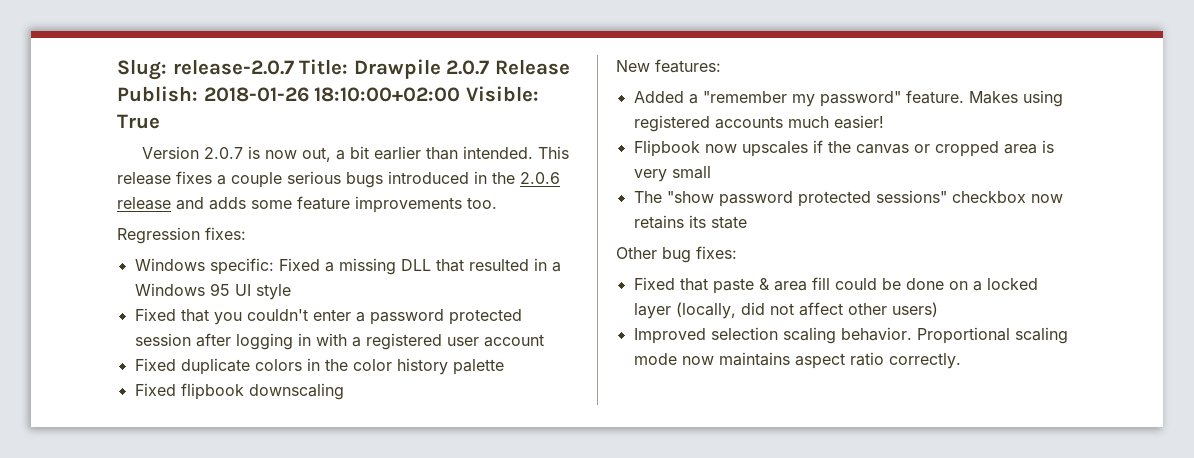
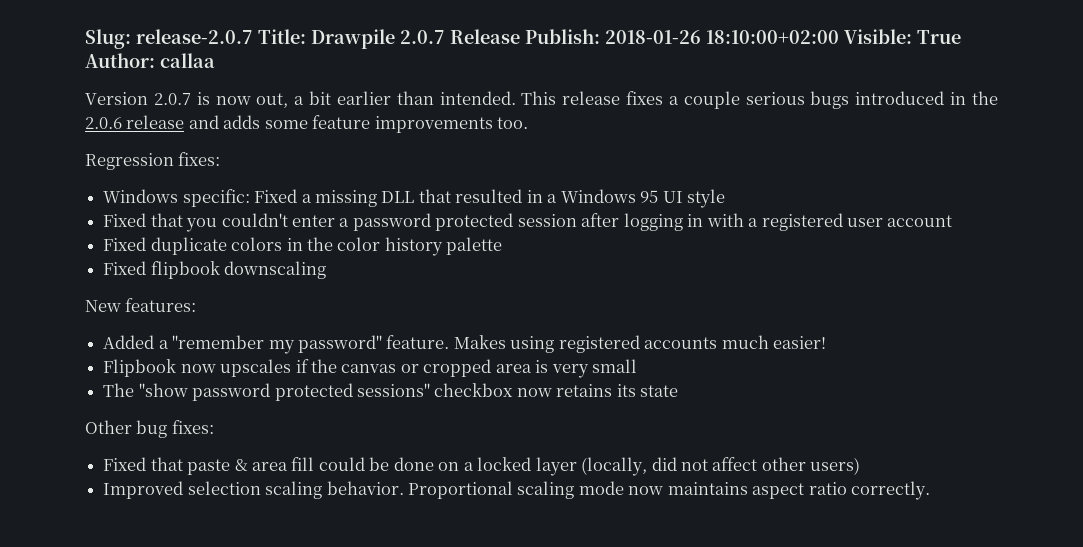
(160, 121) none -> [85,53,215,68] Author: callaa

